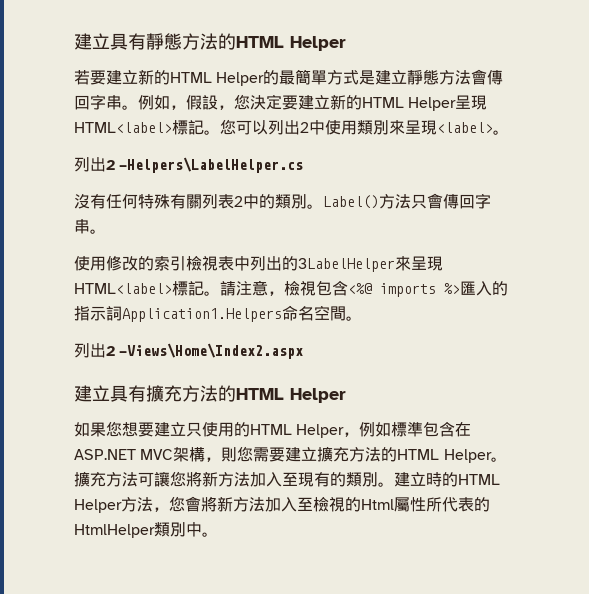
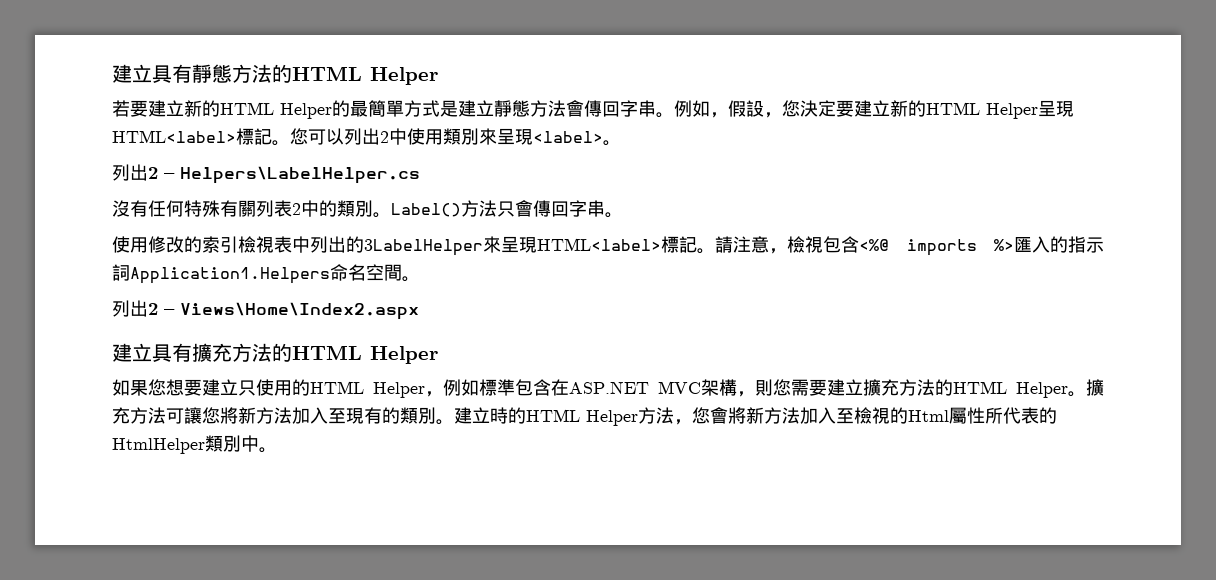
[119,157,304,173] –Helpers\LabelHelper.cs -> [164,166,420,184] – Helpers\LabelHelper.cs
[119,343,304,359] –Views\Home\Index2.aspx -> [164,302,419,320] – Views\Home\Index2.aspx

